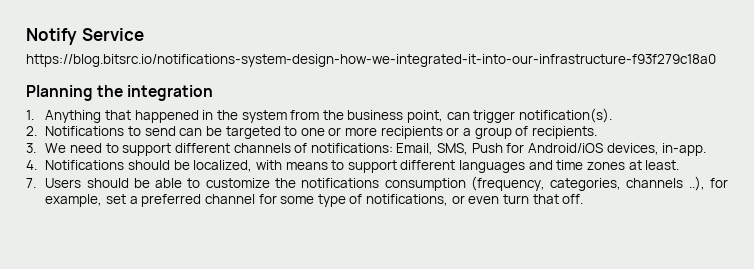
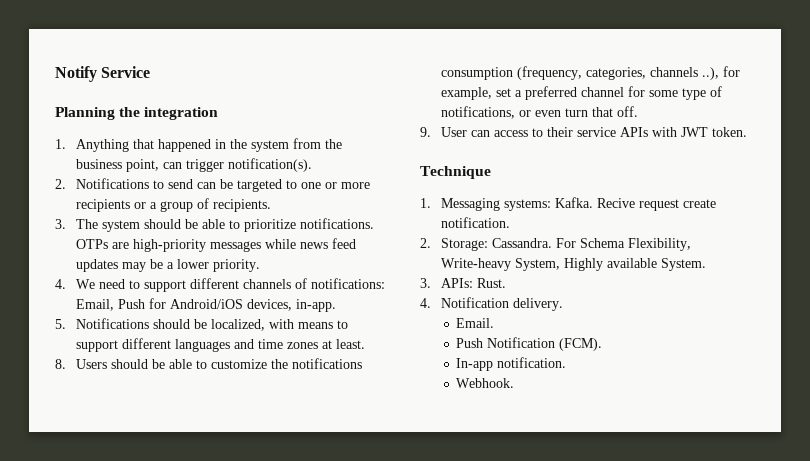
[26,54,716,67] // https://blog.bitsrc.io/notifications-system-design-how-we-integrated-it-into-our-infrastructure-f93f279c18a0 -> (151, 72) none
(36, 148) none -> [75,218,374,232] [75,238,356,252] [75,259,260,272] [55,279,66,289] The system should be able to prioritize notifications. OTPs are high-priority messages while news feed updates may be a lower priority. // 4.
[437,143,469,155] SMS, -> (114, 305) none
[26,160,37,170] 4. -> [55,319,66,329] 5.
[26,178,36,188] 7. -> [55,359,66,369] 8.
(584, 199) none -> [420,127,747,137] [420,166,491,179] [420,197,716,211] [440,217,510,228] [420,238,691,251] [440,258,706,271] [420,278,506,288] [420,297,563,311] [456,318,495,328] [456,337,603,351] [456,357,567,371] [456,378,515,388] // 9. User can access to their service APIs with JWT token. // Technique // 1. Messaging systems: Kafka. Recive request create notification. // 2. Storage: Cassandra. For Schema Flexibility, Write-heavy System, Highly available System. // 3. APIs: Rust. // 4. Notification delivery. // Email. // Push Notification (FCM). // In-app notification. // Webhook.

